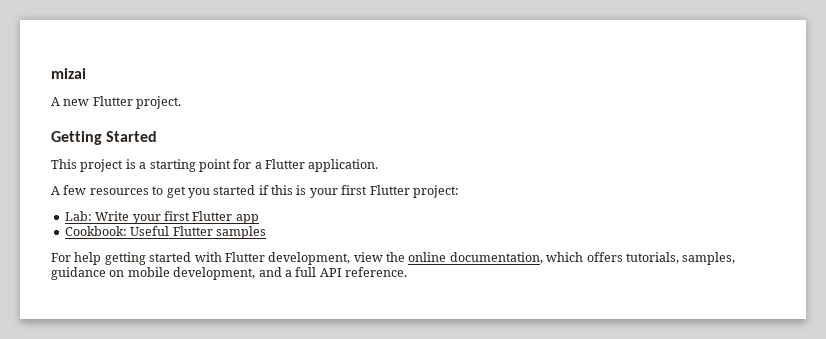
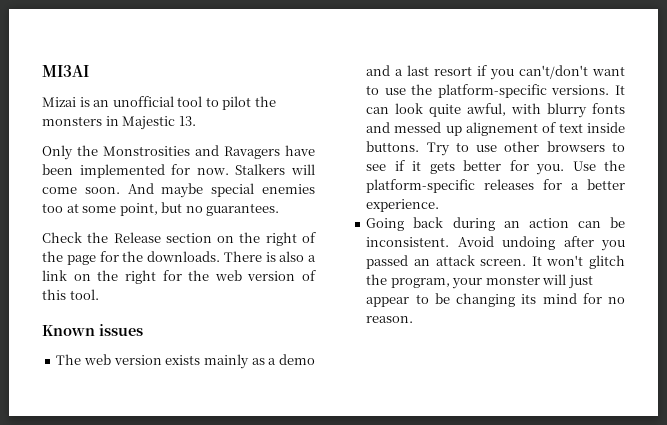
[51,68,86,79] [51,96,182,109] [51,131,158,145] [51,159,379,172] [51,185,459,198] [64,211,259,224] [64,226,266,239] [51,252,736,265] [51,267,407,280] mizai // A new Flutter project. // Getting Started // This project is a starting point for a Flutter application. // A few resources to get you started if this is your first Flutter project: // Lab: Write your first Flutter app // Cookbook: Useful Flutter samples // For help getting started with Flutter development, view the online documentation, which offers tutorials, samples, guidance on mobile development, and a full API reference. -> [42,65,89,77] [42,96,276,110] [42,116,196,130] [42,145,315,160] [42,164,315,178] [42,183,316,198] [42,202,280,216] [42,232,316,246] [42,251,316,265] [42,270,316,284] [42,289,99,300] [42,324,143,336] [56,354,315,369] [366,65,625,80] [366,84,625,98] [366,103,625,118] [366,122,625,136] [366,141,625,156] [366,160,625,175] [366,179,625,193] [366,199,440,212] [366,217,625,231] [366,236,625,251] [366,255,625,269] [366,274,593,289] [366,293,625,307] [366,316,414,323] MI3AI // Mizai is an unofficial tool to pilot the monsters in Majestic 13. // Only the Monstrosities and Ravagers have been implemented for now. Stalkers will come soon. And maybe special enemies too at some point, but no guarantees. // Check the Release section on the right of the page for the downloads. There is also a link on the right for the web version of this tool. // Known issues // The web version exists mainly as a demo and a last resort if you can't/don't want to use the platform-specific versions. It can look quite awful, with blurry fonts and messed up alignement of text inside buttons. Try to use other browsers to see if it gets better for you. Use the platform-specific releases for a better experience. // Going back during an action can be inconsistent. Avoid undoing after you passed an attack screen. It won't glitch the program, your monster will just appear to be changing its mind for no reason.

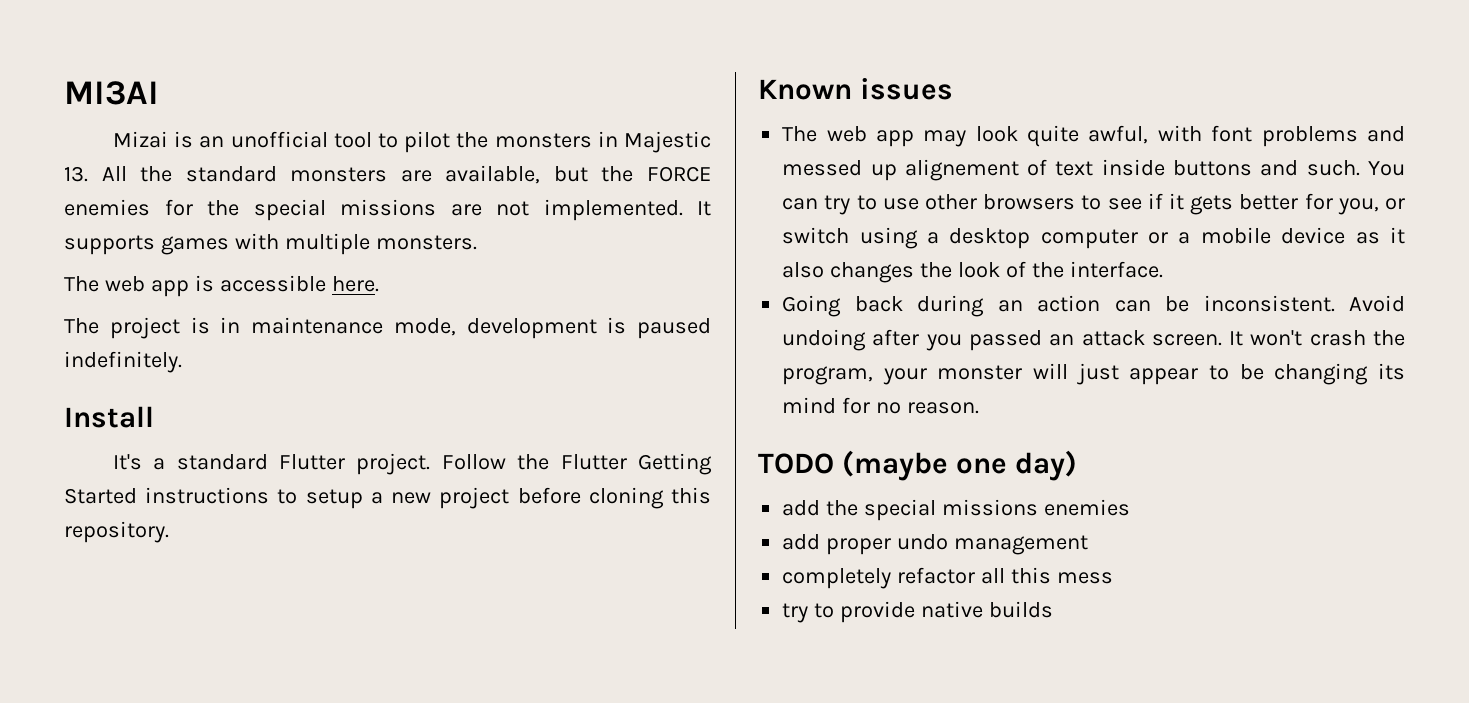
[42,145,315,160] [42,164,315,178] [42,183,316,198] [42,202,280,216] [42,232,316,246] [42,251,316,265] [42,270,316,284] [42,289,99,300] [42,324,143,336] [56,354,315,369] [366,65,625,80] [366,84,625,98] [366,107,390,114] // Only the Monstrosities and Ravagers have been implemented for now. Stalkers will come soon. And maybe special enemies too at some point, but no guarantees. // Check the Release section on the right of the page for the downloads. There is also a link on the right for the web version of this tool. // Known issues // The web version exists mainly as a demo and a last resort if you can't/don't want to use the platform-specific versions. It can -> [101,165,711,184] [64,199,711,221] [64,233,477,255] [64,275,379,297] [64,317,711,339] [64,351,182,373] [64,406,154,428] [112,453,712,475] [64,487,711,509] [64,521,169,543] [758,78,953,100] [782,126,967,147] All the standard monsters are available, but the FORCE enemies for the special missions are not implemented. It supports games with multiple monsters. // The web app is accessible here. // The project is in maintenance mode, development is paused indefinitely. // Install // It's a standard Flutter project. Follow the Flutter Getting Started instructions to setup a new project before cloning this repository. // Known issues // The web app may
[547,103,625,118] blurry fonts -> [1211,125,1358,147] font problems
[366,141,450,156] buttons. Try -> [1173,160,1405,176] [782,195,851,215] buttons and such. You can try
[536,160,625,175] [366,179,625,193] [366,199,440,212] you. Use the platform-specific releases for a better experience. -> [1337,198,1405,215] [782,227,1405,249] [782,261,1163,283] you, or switch using a desktop computer or a mobile device as it also changes the look of the interface.
[589,255,625,269] glitch -> [1309,330,1366,346] crash
(414, 319) none -> [758,450,1077,481] [782,499,1130,521] [782,534,1089,555] [782,567,1113,589] [782,601,1053,623] // TODO (maybe one day) // add the special missions enemies // add proper undo management // completely refactor all this mess // try to provide native builds

